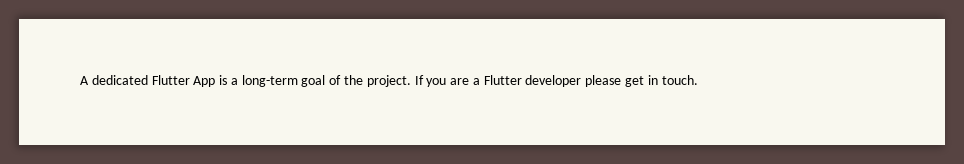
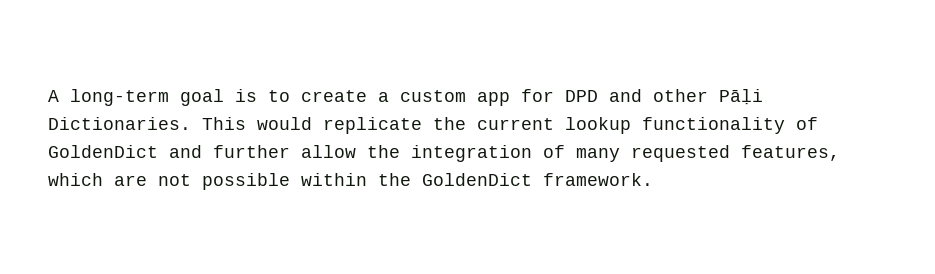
[91,75,698,87] dedicated Flutter App is a long-term goal of the project. If you are a Flutter developer please get in touch. -> [70,89,763,106] [48,117,818,134] [48,145,840,162] [48,173,653,190] long-term goal is to create a custom app for DPD and other Pāḷi Dictionaries. This would replicate the current lookup functionality of GoldenDict and further allow the integration of many requested features, which are not possible within the GoldenDict framework.

